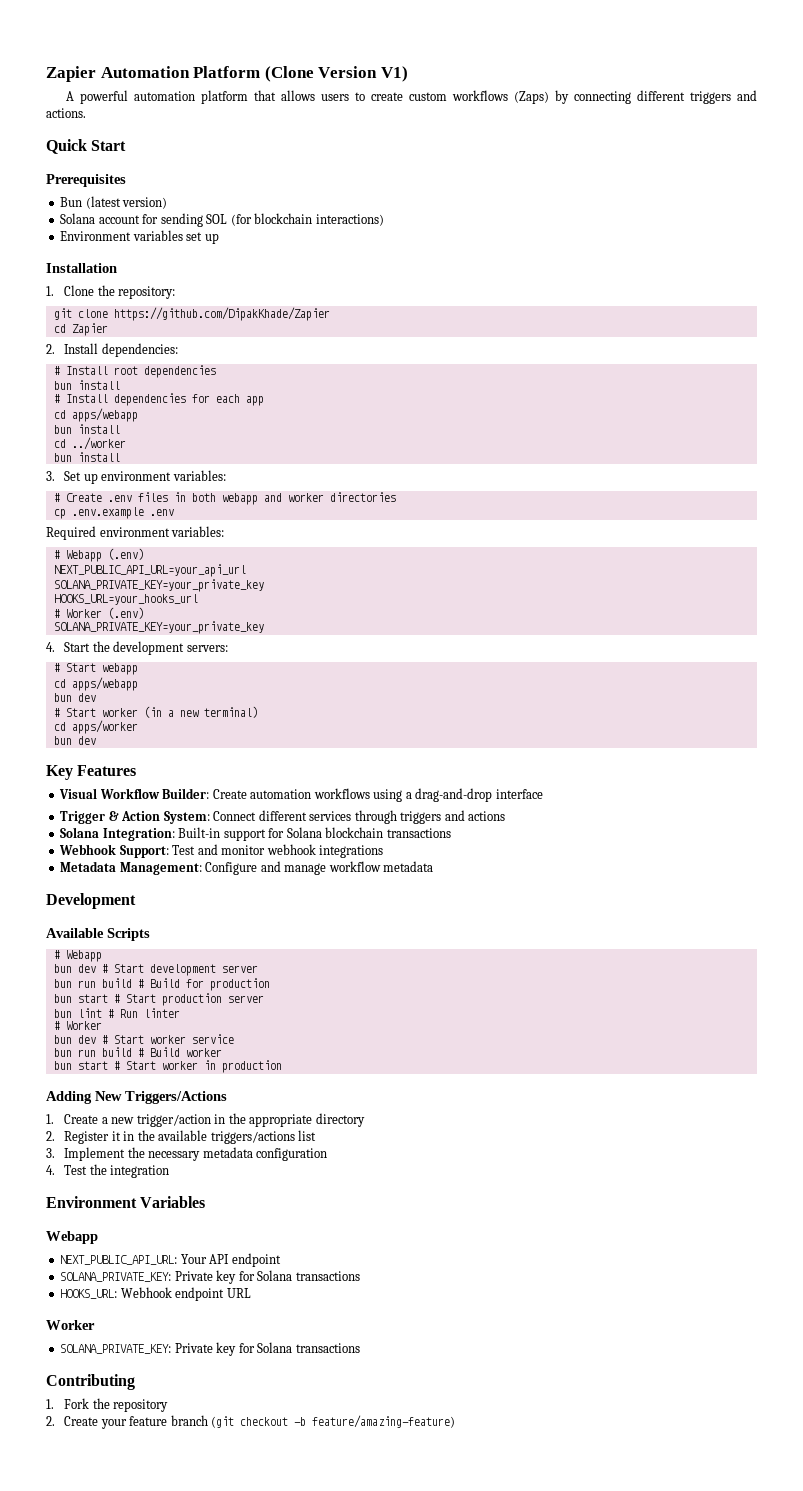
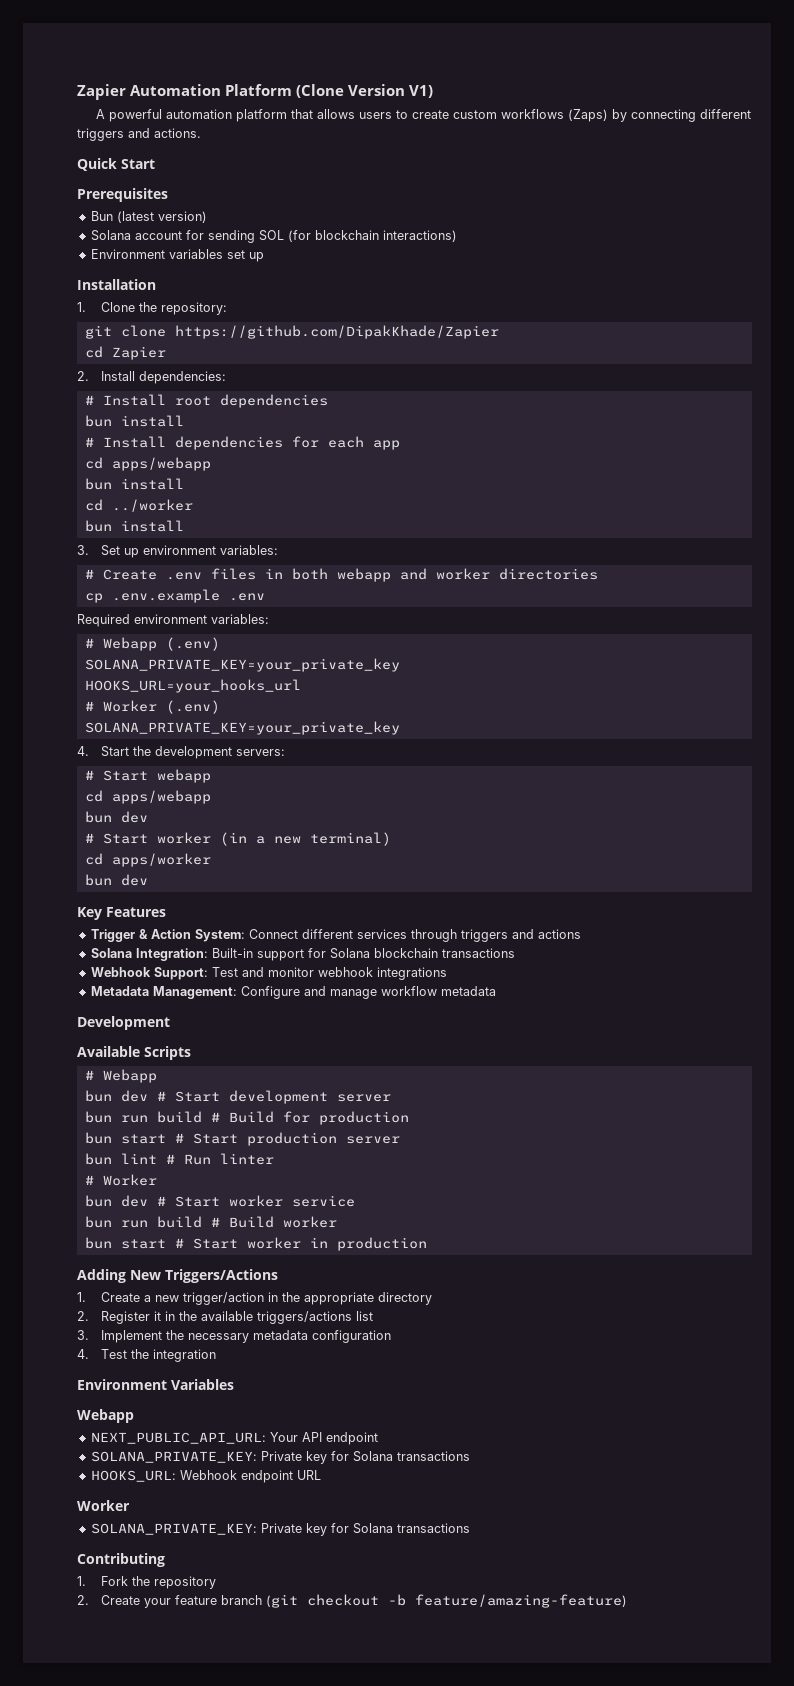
[53,564,246,577] // NEXT_PUBLIC_API_URL=your_api_url -> (220, 644) none
[59,788,543,802] // Visual Workflow Builder: Create automation workflows using a drag-and-drop interface -> (166, 912) none

